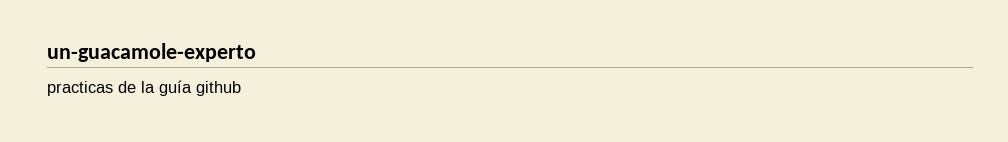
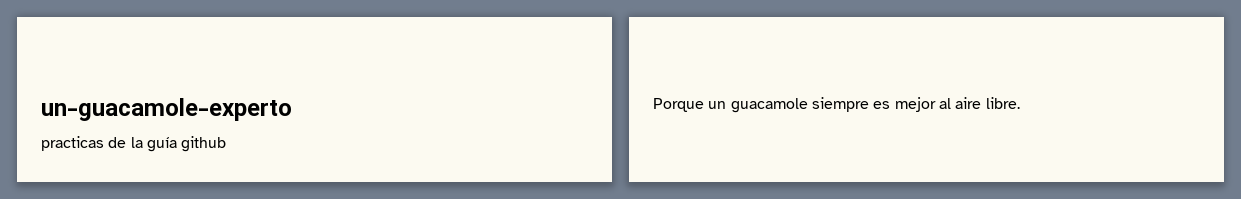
(241, 88) none -> [653,97,1020,113] // Porque un guacamole siempre es mejor al aire libre.

